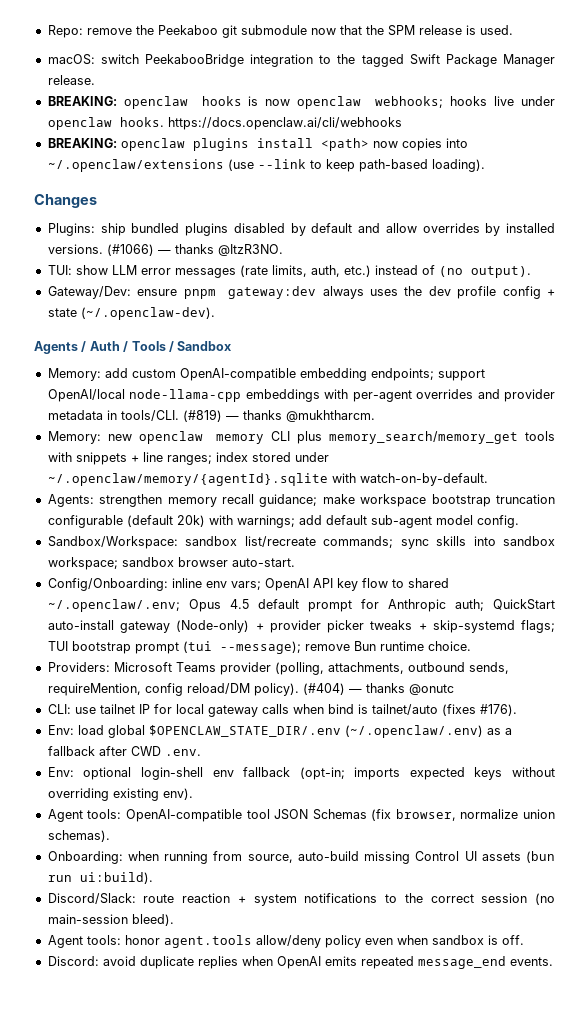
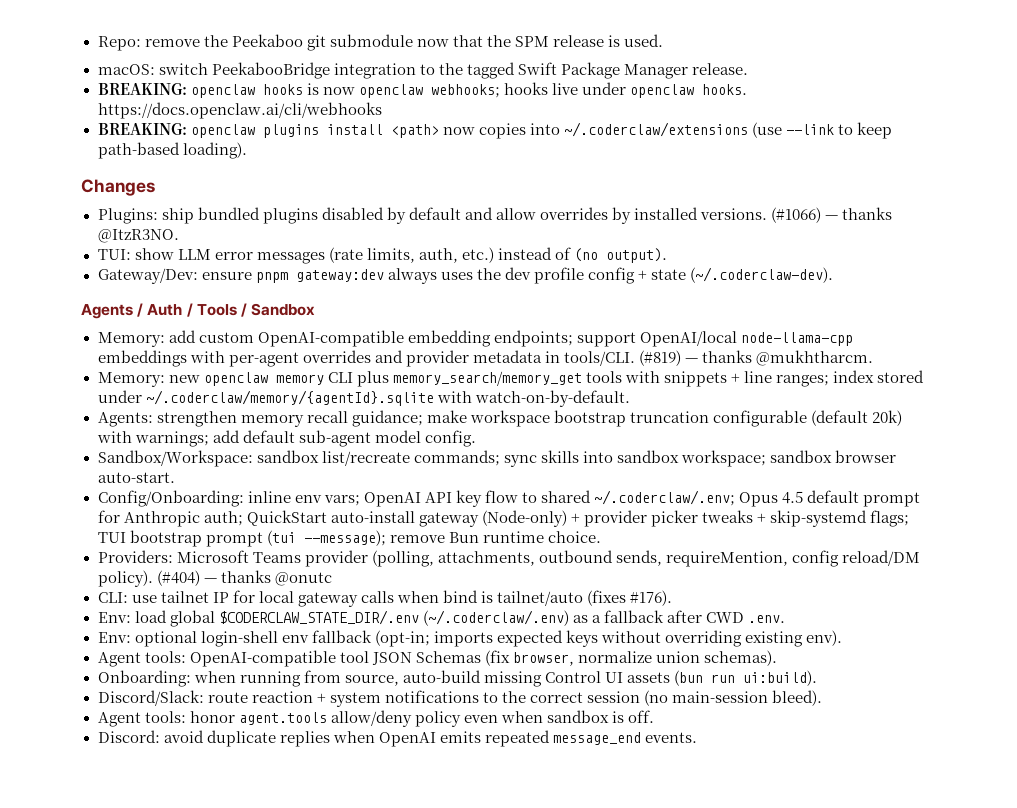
[47,159,224,172] ~/.openclaw/extensions -> [563,122,748,137] ~/.coderclaw/extensions
[80,307,215,320] (~/.openclaw-dev). -> [690,267,834,283] (~/.coderclaw-dev).
[47,473,328,486] ~/.openclaw/memory/{agentId}.sqlite -> [145,390,434,406] ~/.coderclaw/memory/{agentId}.sqlite
[47,599,180,612] ~/.openclaw/.env; -> [594,490,736,506] ~/.coderclaw/.env;
[148,725,483,738] $OPENCLAW_STATE_DIR/.env (~/.openclaw/.env) -> [218,610,569,626] $CODERCLAW_STATE_DIR/.env (~/.coderclaw/.env)

